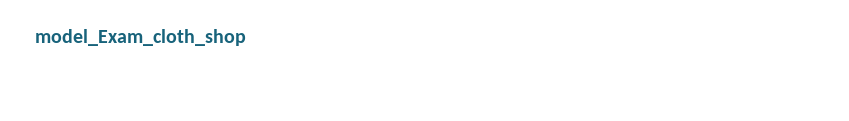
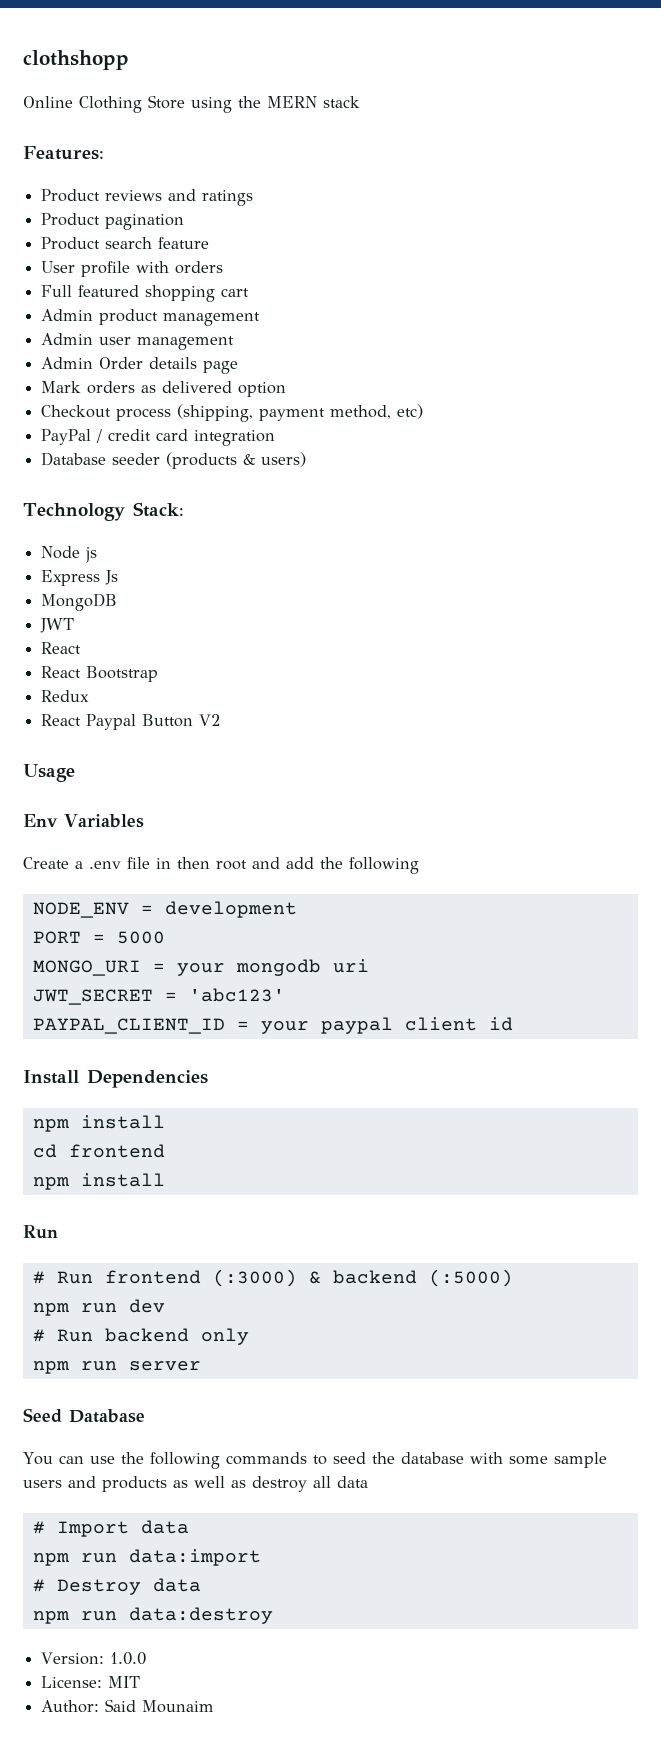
[35,29,246,46] model_Exam_cloth_shop -> [23,50,129,70] [23,95,360,113] [23,146,104,160] [41,189,254,206] [41,213,185,230] [41,237,210,250] [41,261,224,277] [41,285,250,302] [41,309,261,326] [41,333,235,350] [41,357,239,374] [41,381,287,397] [41,404,424,422] [41,429,276,446] [41,452,307,469] [23,502,184,521] [41,546,98,563] [41,570,119,586] [41,593,118,611] [40,618,75,633] [41,642,82,654] [41,666,159,682] [41,690,90,702] [41,714,221,730] [23,764,75,782] [23,814,144,828] [23,857,419,874] [32,901,297,918] [32,931,165,944] [32,959,369,976] [32,988,285,1005] [32,1017,513,1034] [23,1070,208,1088] [32,1115,165,1132] [32,1144,165,1158] [32,1173,165,1190] [23,1225,58,1239] [32,1269,513,1287] [32,1299,165,1316] [32,1328,249,1345] [32,1361,201,1374] [23,1408,145,1423] [23,1452,607,1469] [23,1476,368,1492] [32,1520,189,1537] [32,1549,261,1566] [32,1578,201,1595] [32,1607,273,1624] [41,1652,147,1665] [41,1676,141,1688] [41,1699,215,1713] clothshopp // Online Clothing Store using the MERN stack // Features: // Product reviews and ratings // Product pagination // Product search feature // User profile with orders // Full featured shopping cart // Admin product management // Admin user management // Admin Order details page // Mark orders as delivered option // Checkout process (shipping, payment method, etc) // PayPal / credit card integration // Database seeder (products & users) // Technology Stack: // Node js // Express Js // MongoDB // JWT // React // React Bootstrap // Redux // React Paypal Button V2 // Usage // Env Variables // Create a .env file in then root and add the following // NODE_ENV = development // PORT = 5000 // MONGO_URI = your mongodb uri // JWT_SECRET = 'abc123' // PAYPAL_CLIENT_ID = your paypal client id // Install Dependencies // npm install // cd frontend // npm install // Run // # Run frontend (:3000) & backend (:5000) // npm run dev // # Run backend only // npm run server // Seed Database // You can use the following commands to seed the database with some sample users and products as well as destroy all data // # Import data // npm run data:import // # Destroy data // npm run data:destroy // Version: 1.0.0 // License: MIT // Author: Said Mounaim

